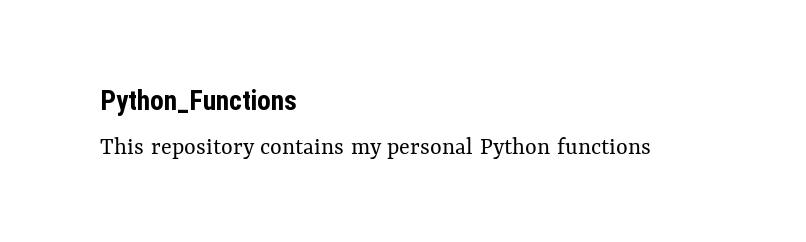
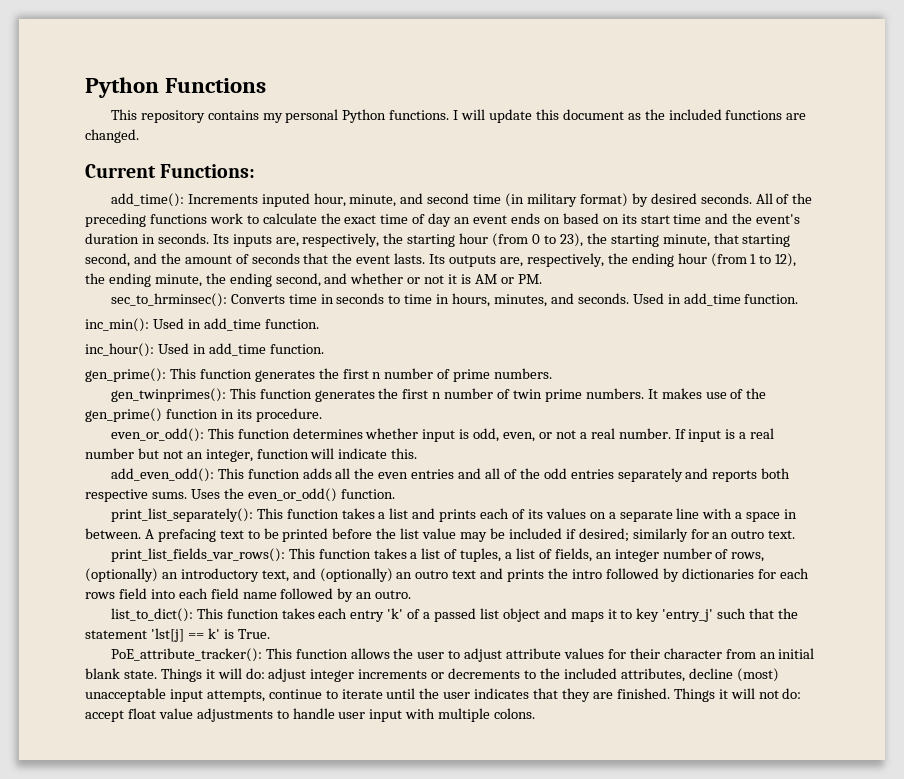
[100,89,297,116] Python_Functions -> [85,77,267,98] Python Functions
[556,137,651,154] functions -> [389,109,807,123] [85,129,139,143] [85,164,256,178] [110,193,813,207] [85,213,801,227] [85,233,791,247] [85,253,797,267] [85,273,542,287] [110,293,799,307] [85,318,319,332] [85,343,324,357] [85,368,553,382] [110,388,767,402] [85,408,322,422] [110,428,775,442] [85,448,418,462] [110,468,791,482] [85,488,395,502] [110,508,798,522] [85,528,796,542] [110,548,765,562] [85,568,809,582] [85,588,412,602] [110,608,799,622] [85,628,270,642] [110,648,815,662] [85,668,779,682] [85,688,802,702] [85,708,536,722] functions. I will update this document as the included functions are changed. // Current Functions: // add_time(): Increments inputed hour, minute, and second time (in military format) by desired seconds. All of the preceding functions work to calculate the exact time of day an event ends on based on its start time and the event's duration in seconds. Its inputs are, respectively, the starting hour (from 0 to 23), the starting minute, that starting second, and the amount of seconds that the event lasts. Its outputs are, respectively, the ending hour (from 1 to 12), the ending minute, the ending second, and whether or not it is AM or PM. // sec_to_hrminsec(): Converts time in seconds to time in hours, minutes, and seconds. Used in add_time function. // inc_min(): Used in add_time function. // inc_hour(): Used in add_time function. // gen_prime(): This function generates the first n number of prime numbers. // gen_twinprimes(): This function generates the first n number of twin prime numbers. It makes use of the gen_prime() function in its procedure. // even_or_odd(): This function determines whether input is odd, even, or not a real number. If input is a real number but not an integer, function will indicate this. // add_even_odd(): This function adds all the even entries and all of the odd entries separately and reports both respective sums. Uses the even_or_odd() function. // print_list_separately(): This function takes a list and prints each of its values on a separate line with a space in between. A prefacing text to be printed before the list value may be included if desired; similarly for an outro text. // print_list_fields_var_rows(): This function takes a list of tuples, a list of fields, an integer number of rows, (optionally) an introductory text, and (optionally) an outro text and prints the intro followed by dictionaries for each rows field into each field name followed by an outro. // list_to_dict(): This function takes each entry 'k' of a passed list object and maps it to key 'entry_j' such that the statement 'lst[j] == k' is True. // PoE_attribute_tracker(): This function allows the user to adjust attribute values for their character from an initial blank state. Things it will do: adjust integer increments or decrements to the included attributes, decline (most) unacceptable input attempts, continue to iterate until the user indicates that they are finished. Things it will not do: accept float value adjustments to handle user input with multiple colons.

